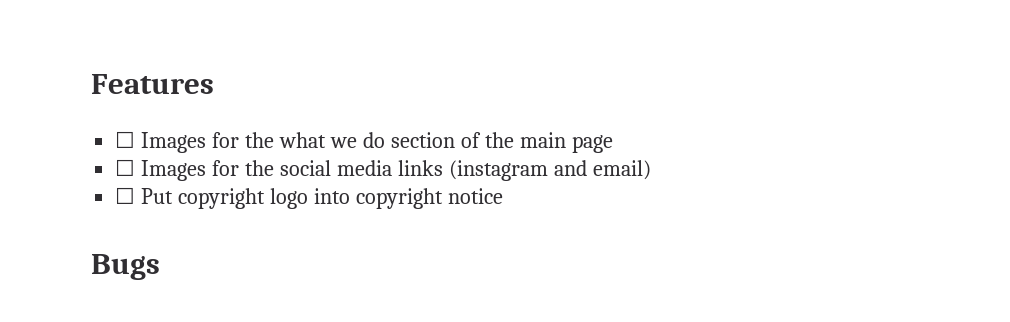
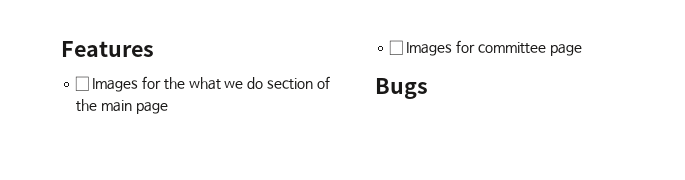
[245,160,651,181] [115,187,503,209] the social media links (instagram and email) // ☐ Put copyright logo into copyright notice -> [477,42,582,56] committee page

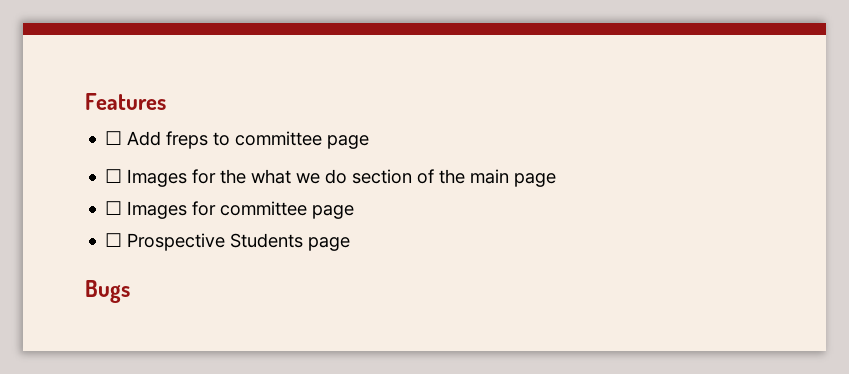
(154, 49) none -> [105,131,370,149] // ☐ Add freps to committee page
(582, 50) none -> [105,233,351,251] // ☐ Prospective Students page

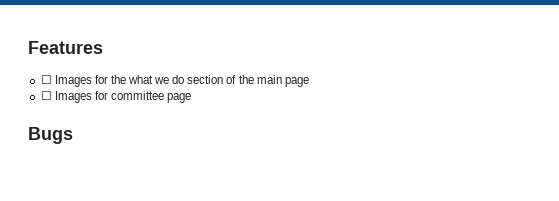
[105,131,370,149] // ☐ Add freps to committee page -> (103, 47) none
[105,233,351,251] // ☐ Prospective Students page -> (192, 98) none

